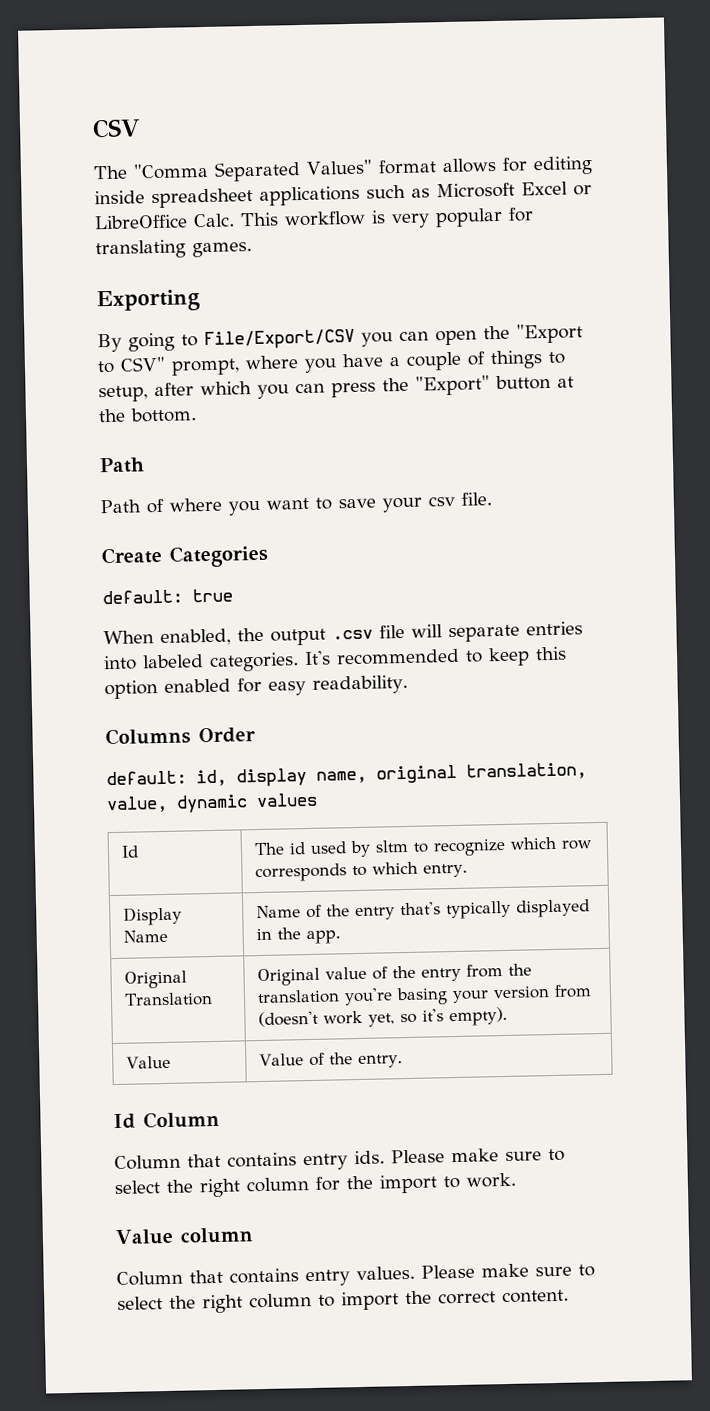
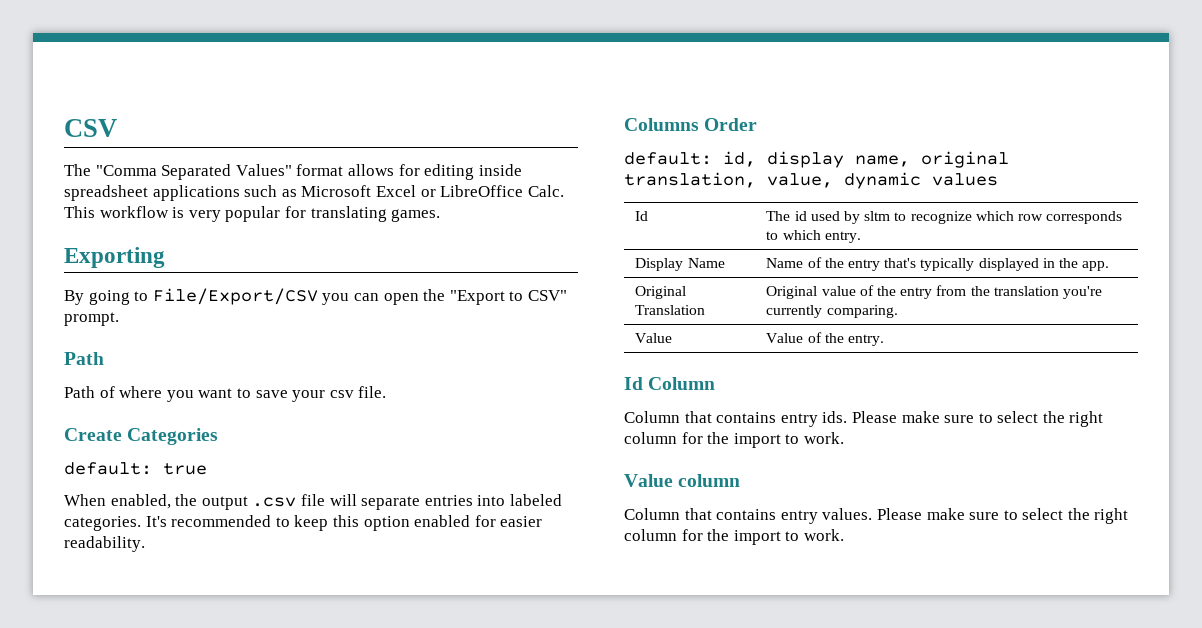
[171,350,566,376] [98,374,574,403] [98,407,197,423] prompt, where you have a couple of things to setup, after which you can press the "Export" button at the bottom. -> [64,312,119,326] prompt.
[268,681,306,696] easy -> [500,516,543,527] easier
[395,984,592,1006] [257,1006,508,1028] basing your version from (doesn't work yet, so it's empty). -> [766,305,898,318] currently comparing.
[318,1289,569,1311] to import the correct content. -> [681,529,844,545] for the import to work.

